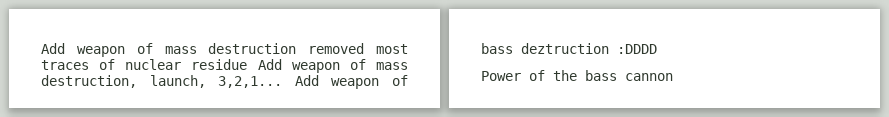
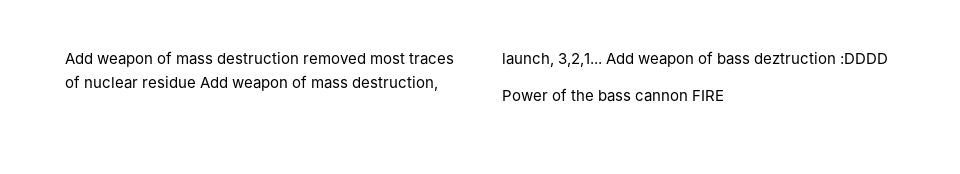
(673, 77) none -> [692,90,725,101] FIRE

